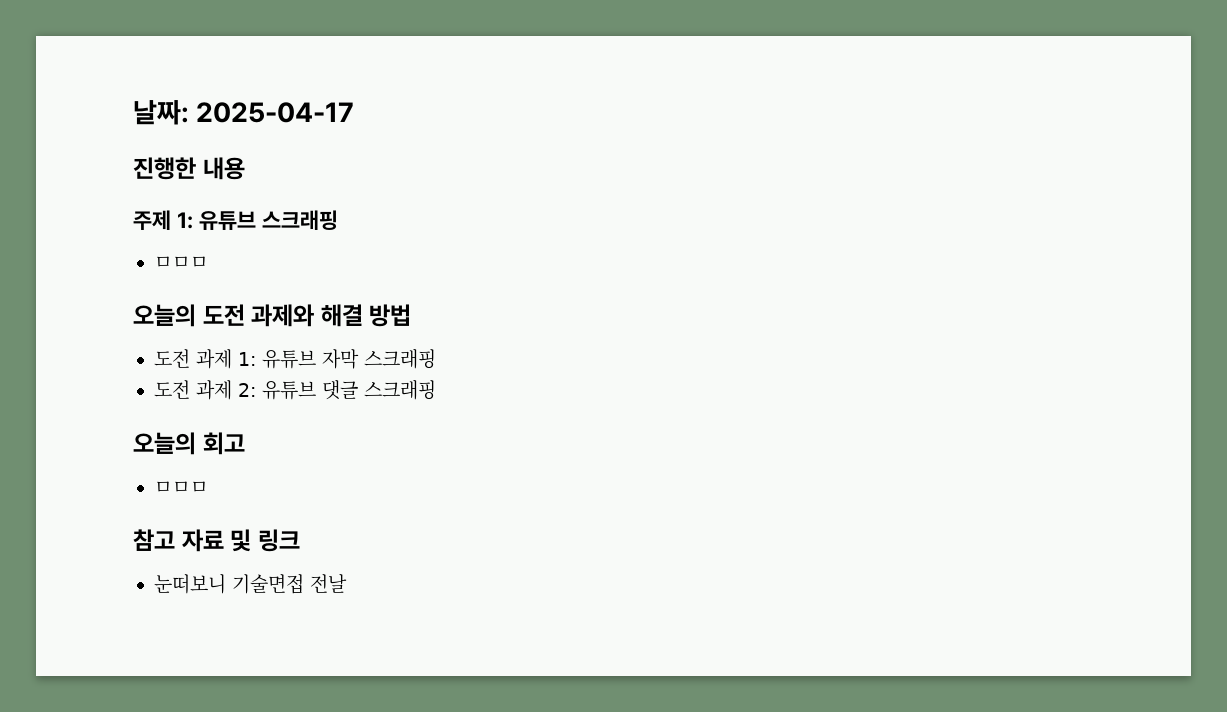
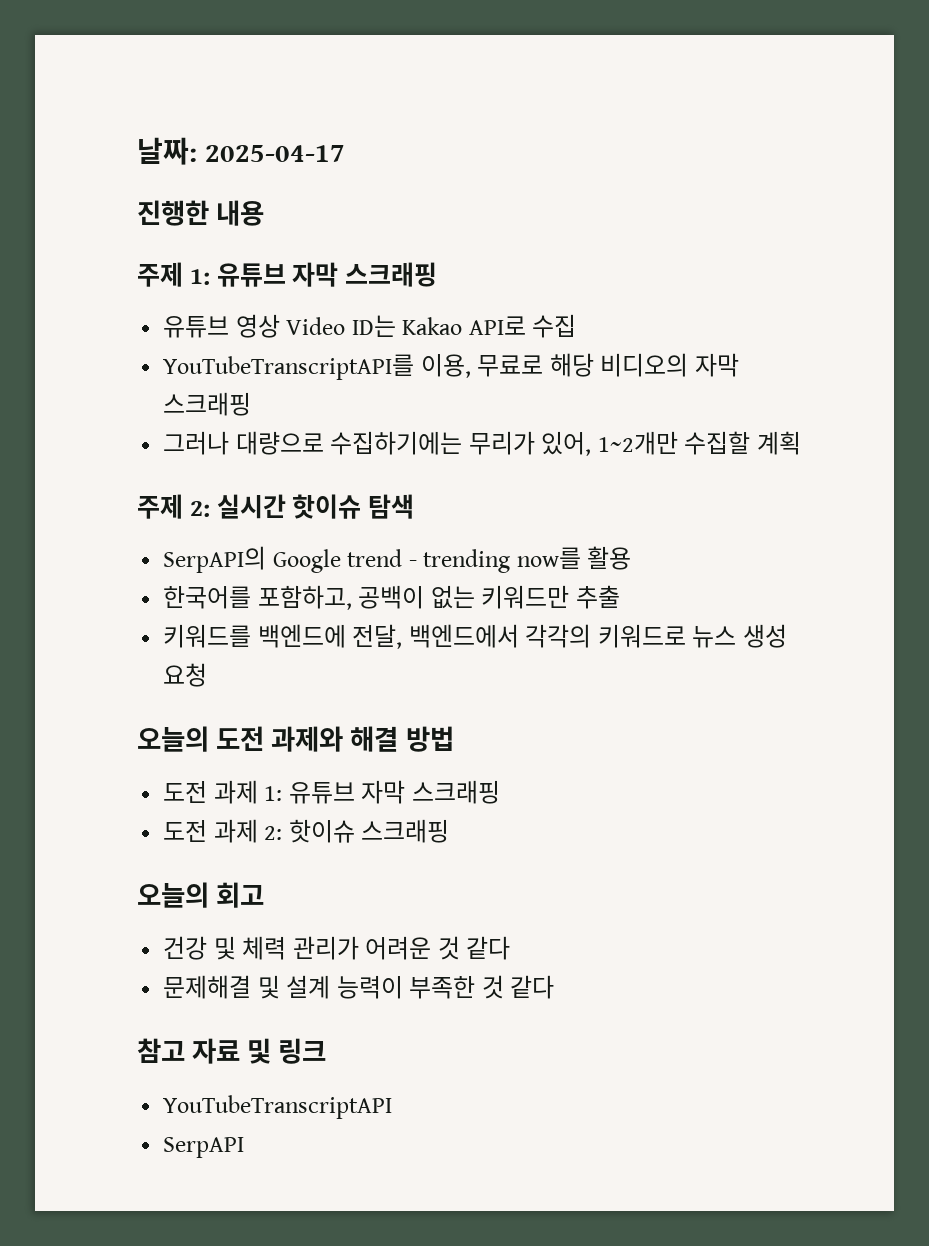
[261,210,338,230] [153,256,208,269] 스크래핑 // ㅁㅁㅁ -> [292,262,437,287] [163,314,577,338] [163,353,739,380] [163,392,252,416] [163,431,801,456] [137,494,414,519] [163,546,632,573] [163,585,620,610] [163,624,787,649] [163,663,208,687] 자막 스크래핑 // 유튜브 영상 Video ID는 Kakao API로 수집 // YouTubeTranscriptAPI를 이용, 무료로 해당 비디오의 자막 스크래핑 // 그러나 대량으로 수집하기에는 무리가 있어, 1~2개만 수집할 계획 // 주제 2: 실시간 핫이슈 탐색 // SerpAPI의 Google trend - trending now를 활용 // 한국어를 포함하고, 공백이 없는 키워드만 추출 // 키워드를 백엔드에 전달, 백엔드에서 각각의 키워드로 뉴스 생성 요청
[261,380,358,400] 유튜브 댓글 -> [288,819,355,843] 핫이슈
[153,481,208,494] ㅁㅁㅁ -> [163,936,511,960] [163,975,555,999] 건강 및 체력 관리가 어려운 것 같다 // 문제해결 및 설계 능력이 부족한 것 같다
[153,574,347,594] 눈떠보니 기술면접 전날 -> [163,1095,393,1119] [163,1137,245,1158] YouTubeTranscriptAPI // SerpAPI

